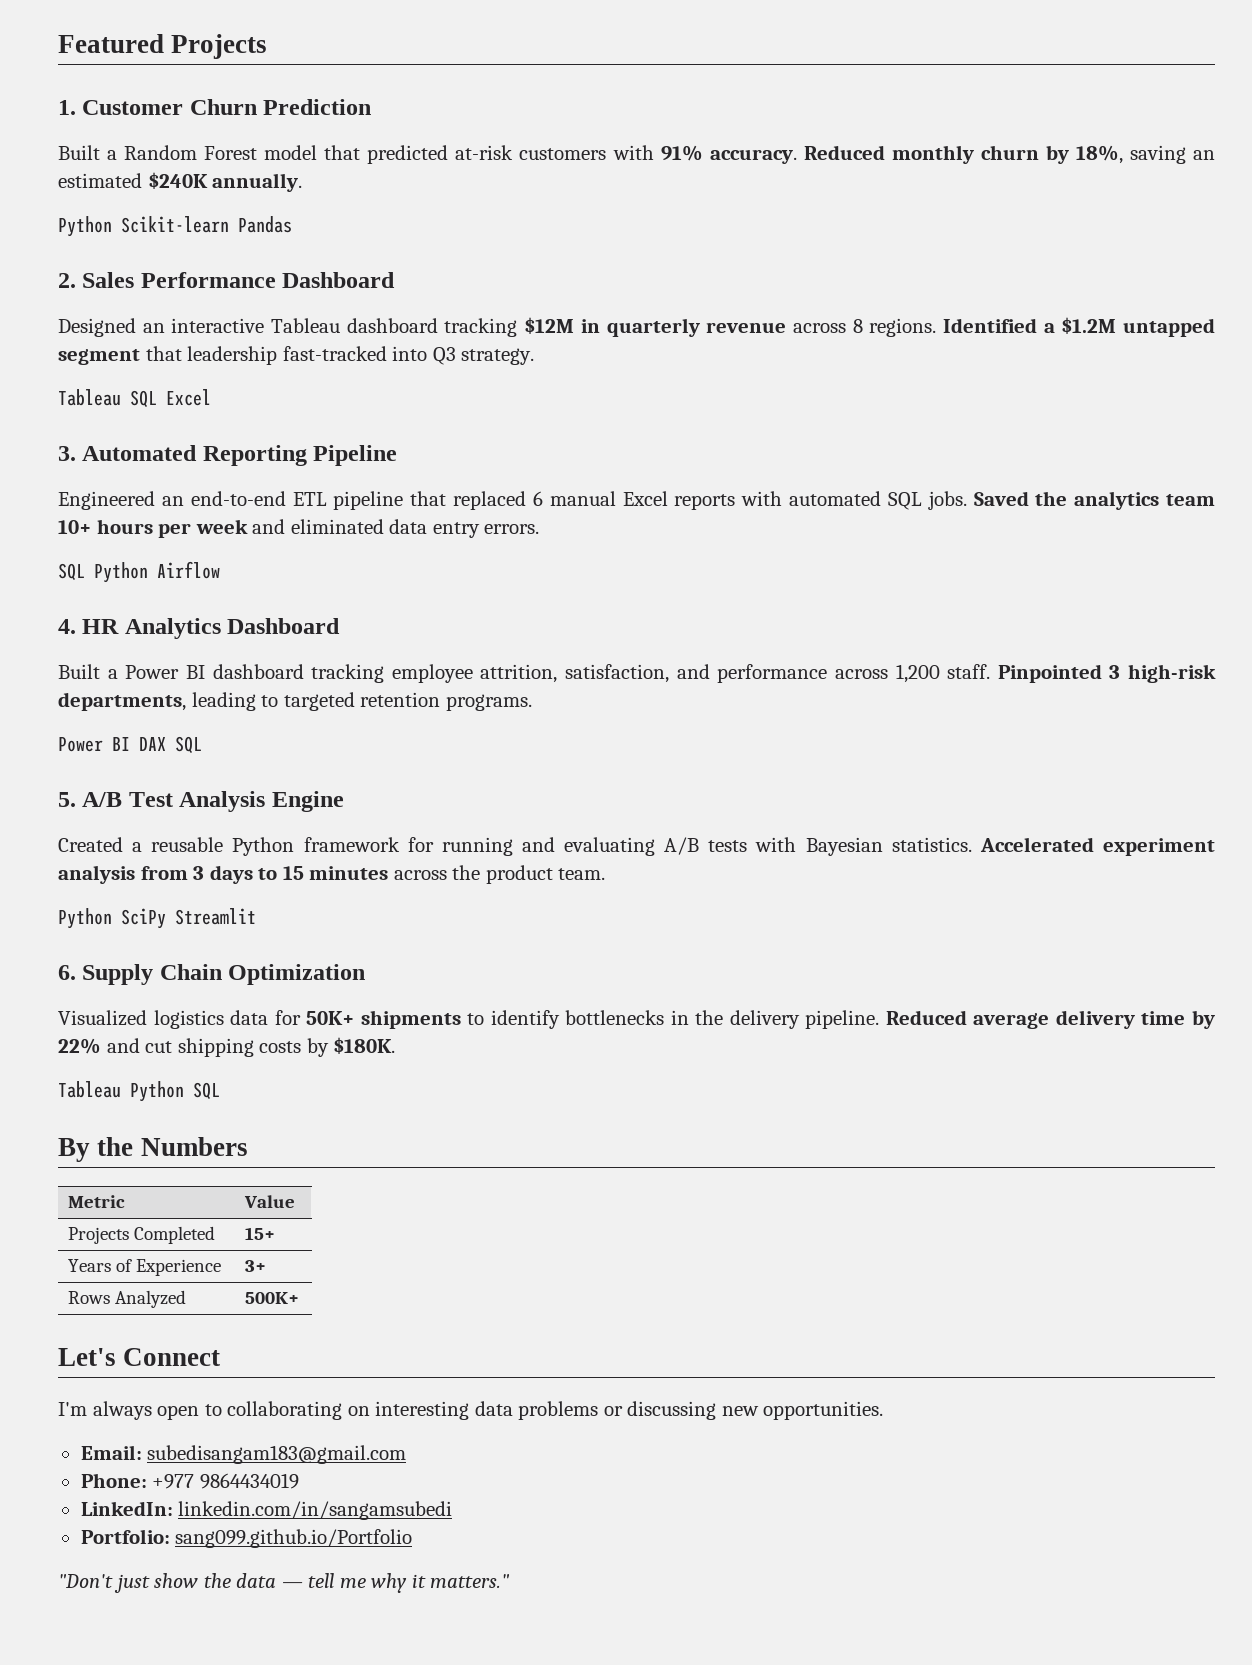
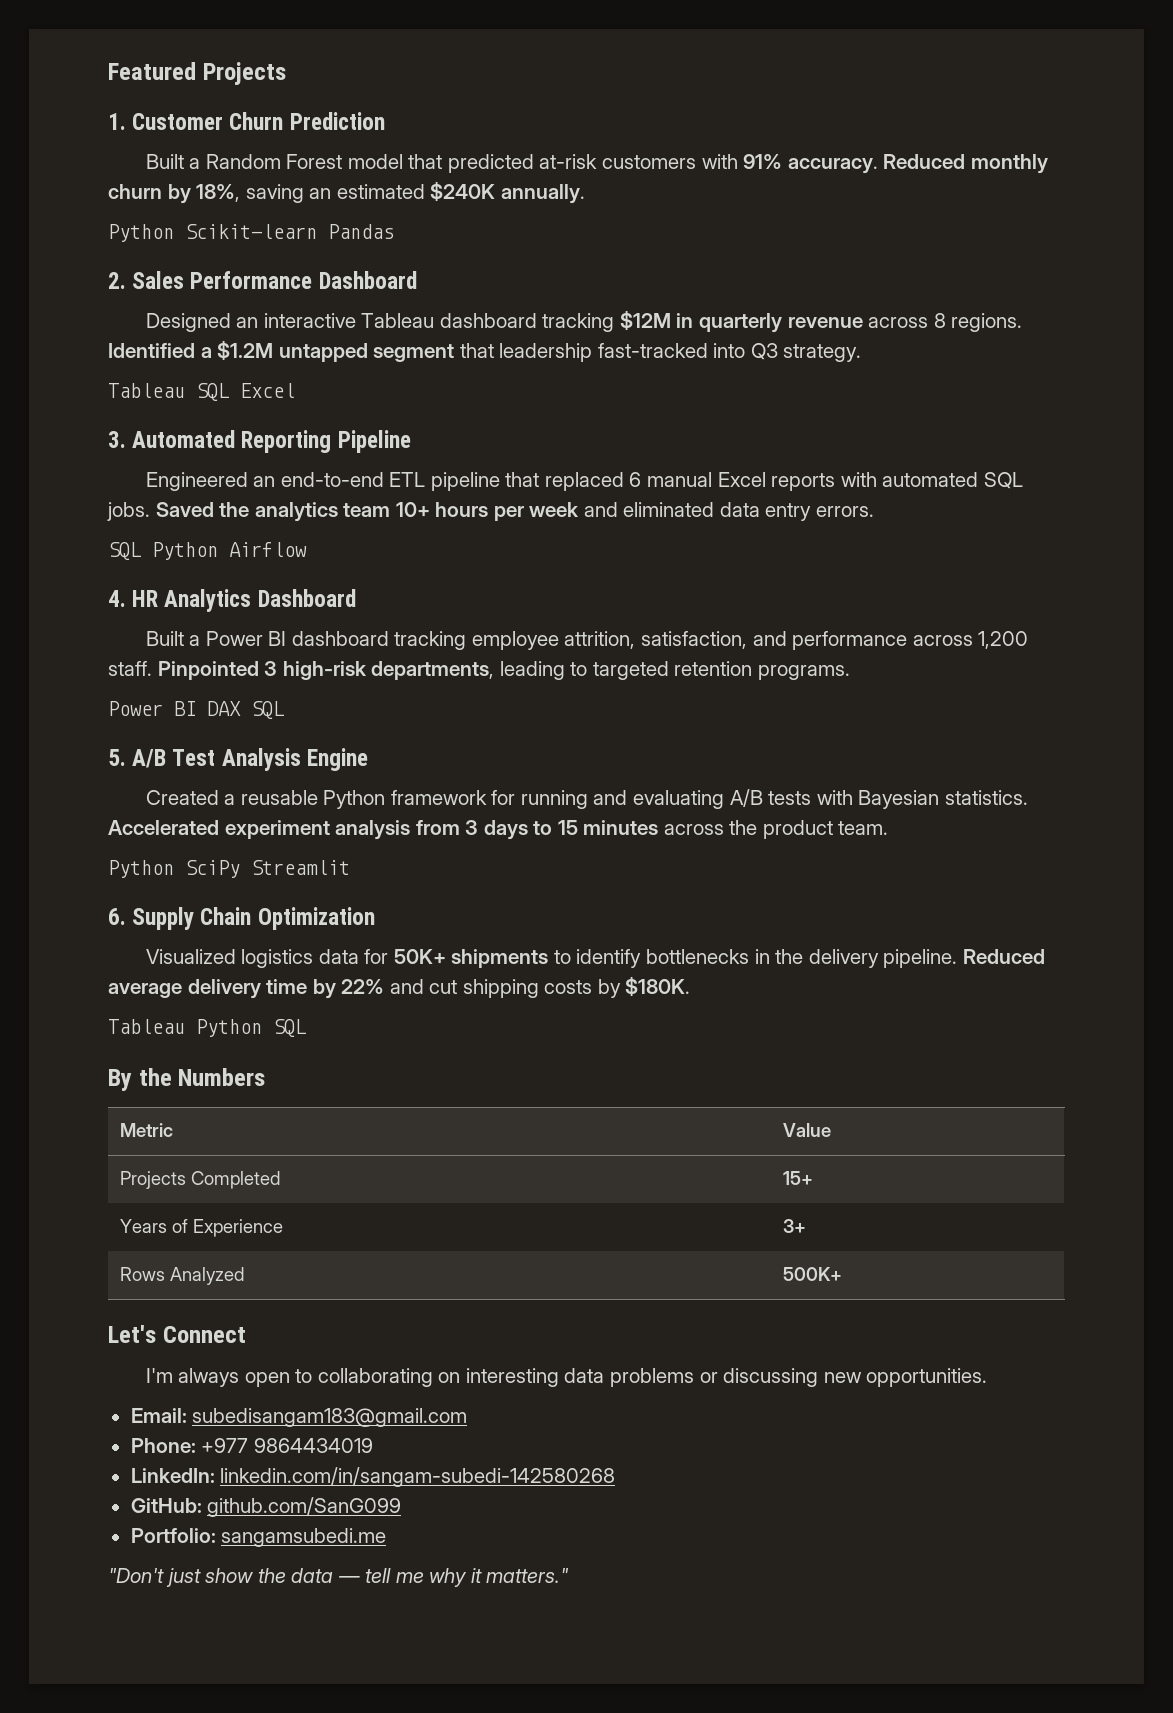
[178,1501,453,1520] linkedin.com/in/sangamsubedi -> [220,1467,616,1487] [130,1497,402,1517] linkedin.com/in/sangam-subedi-142580268 // GitHub: github.com/SanG099
[175,1529,413,1548] sang099.github.io/Portfolio -> [221,1528,387,1547] sangamsubedi.me

